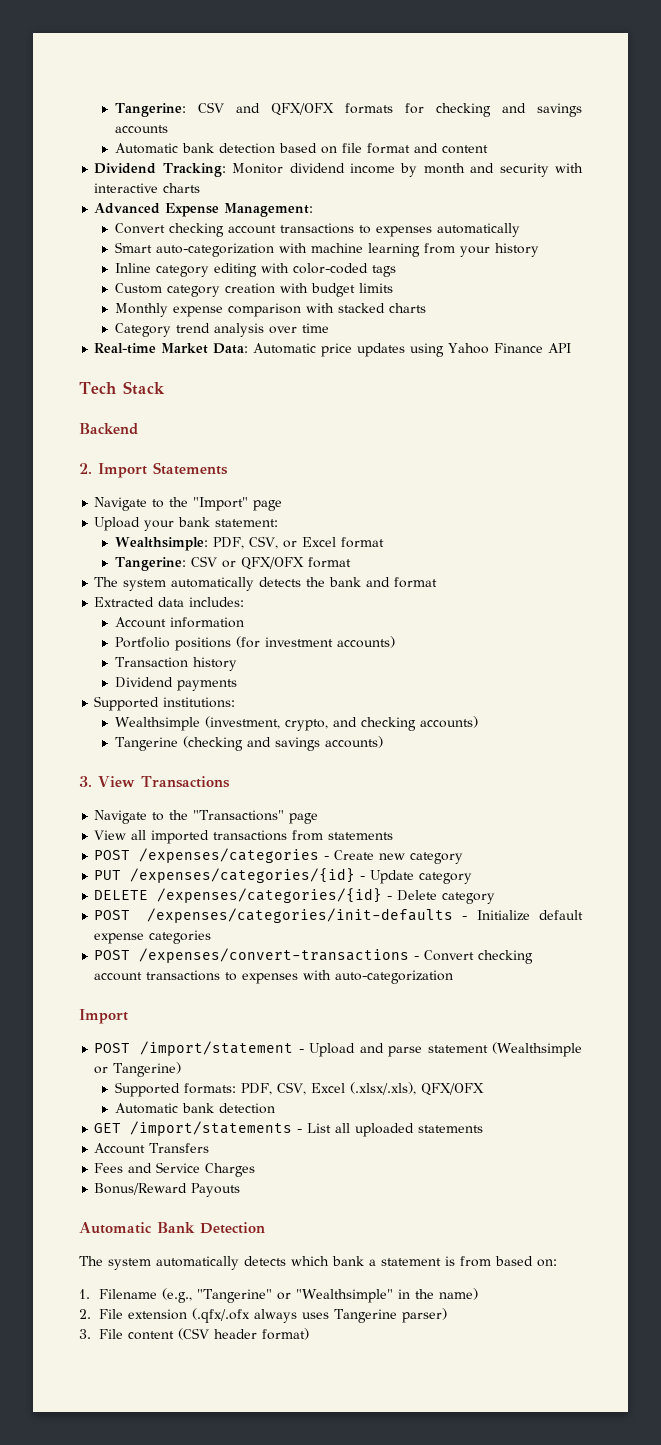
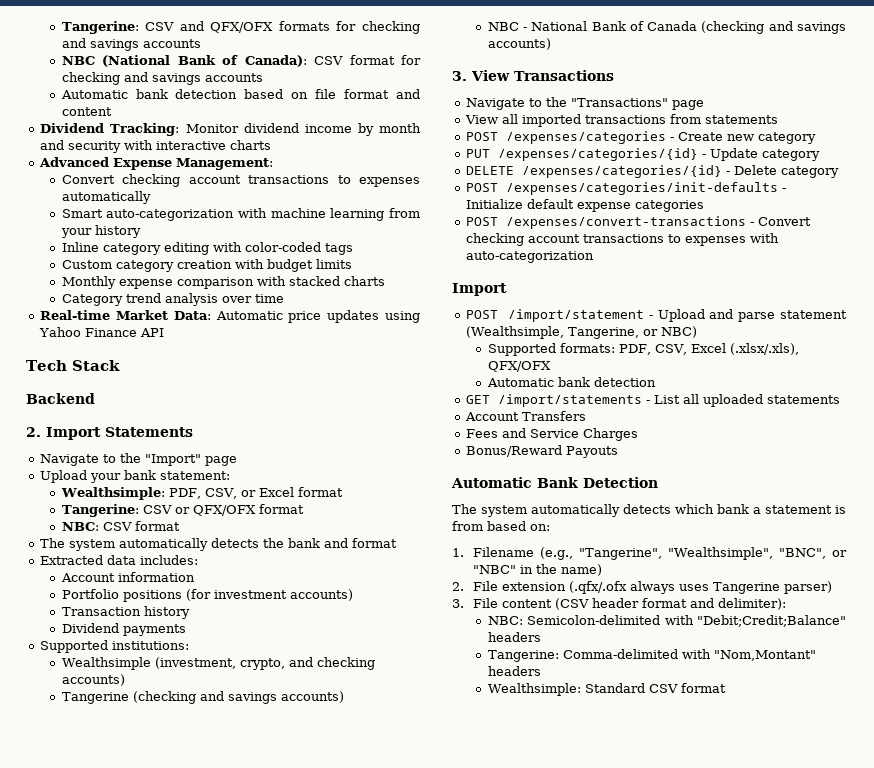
(168, 129) none -> [61,55,421,67] [61,72,263,85] // NBC (National Bank of Canada): CSV format for checking and savings accounts
(351, 562) none -> [61,521,180,531] // NBC: CSV format
(383, 742) none -> [487,21,846,34] [487,38,551,50] // NBC - National Bank of Canada (checking and savings accounts)
[491,1042,582,1057] [94,1062,182,1077] (Wealthsimple or Tangerine) -> [466,326,698,339] (Wealthsimple, Tangerine, or NBC)
[197,1289,394,1303] "Tangerine" or "Wealthsimple" -> [579,547,847,560] [473,565,517,574] "Tangerine", "Wealthsimple", "BNC", or "NBC"
[262,1328,310,1340] format) -> [642,598,787,610] [487,615,846,627] [487,632,541,642] [487,649,816,662] [487,666,541,676] [487,683,726,696] format and delimiter): // NBC: Semicolon-delimited with "Debit;Credit;Balance" headers // Tangerine: Comma-delimited with "Nom,Montant" headers // Wealthsimple: Standard CSV format

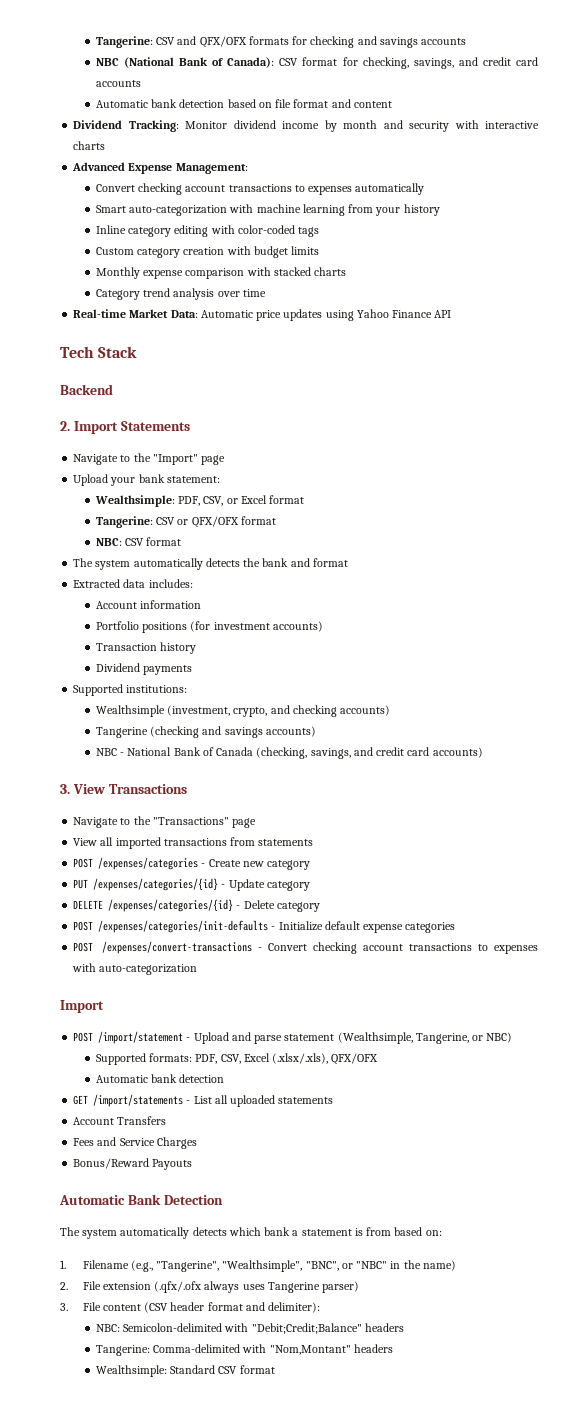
[61,72,201,85] checking and savings -> [362,57,539,69] checking, savings, and credit card
[701,21,846,34] (checking and savings -> [256,747,430,759] (checking, savings, and credit card

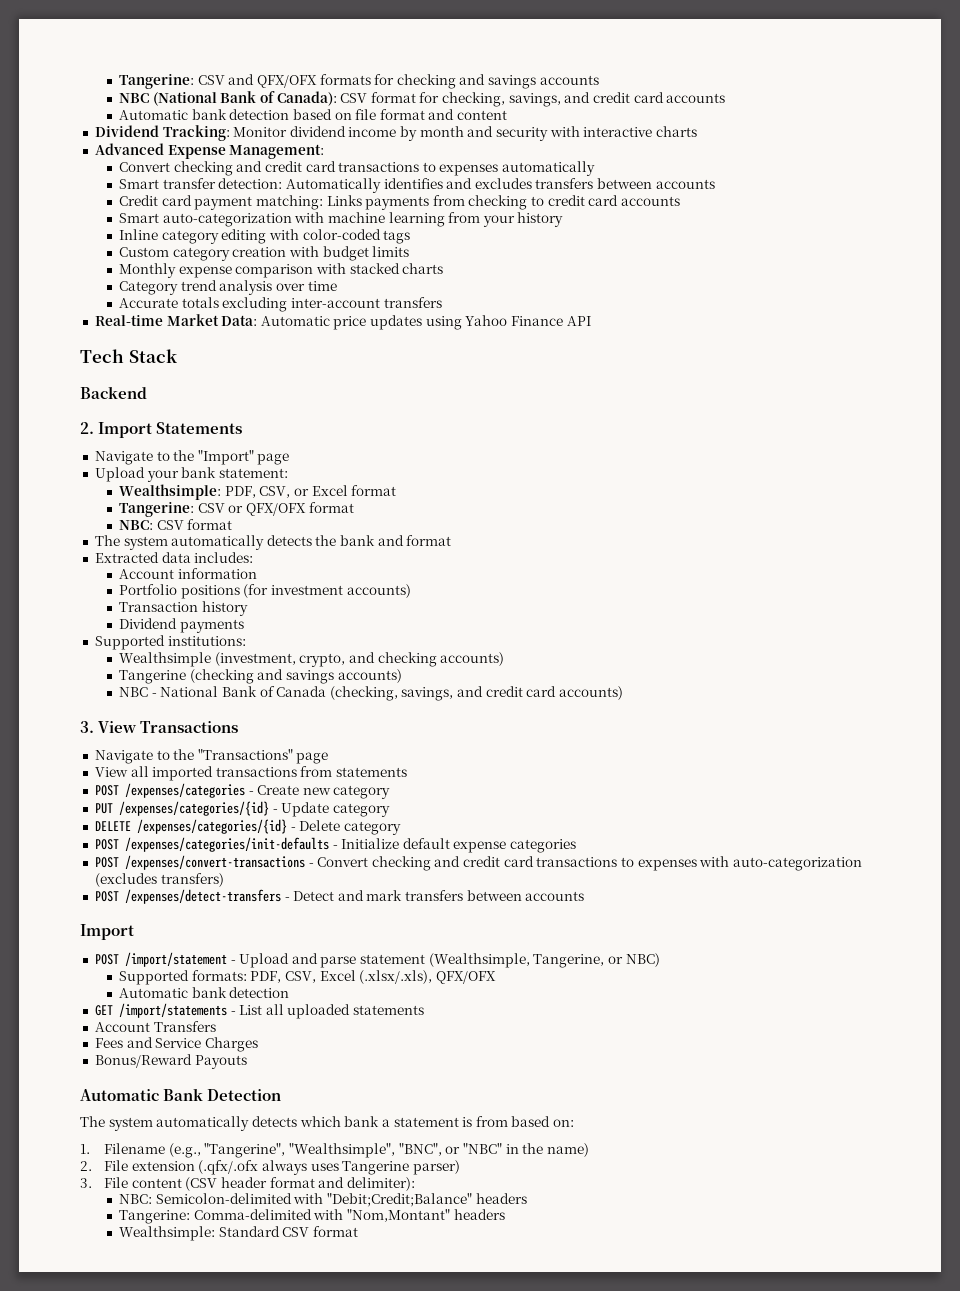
[185,185,226,192] account -> [236,161,336,172] and credit card
(425, 189) none -> [118,178,715,193] [118,195,681,210] // Smart transfer detection: Automatically identifies and excludes transfers between accounts // Credit card payment matching: Links payments from checking to credit card accounts
(266, 293) none -> [118,297,442,312] // Accurate totals excluding inter-account transfers
[363,944,404,951] account -> [434,856,534,867] and credit card
(198, 969) none -> [94,873,224,887] [94,889,585,904] (excludes transfers) // POST /expenses/detect-transfers - Detect and mark transfers between accounts

